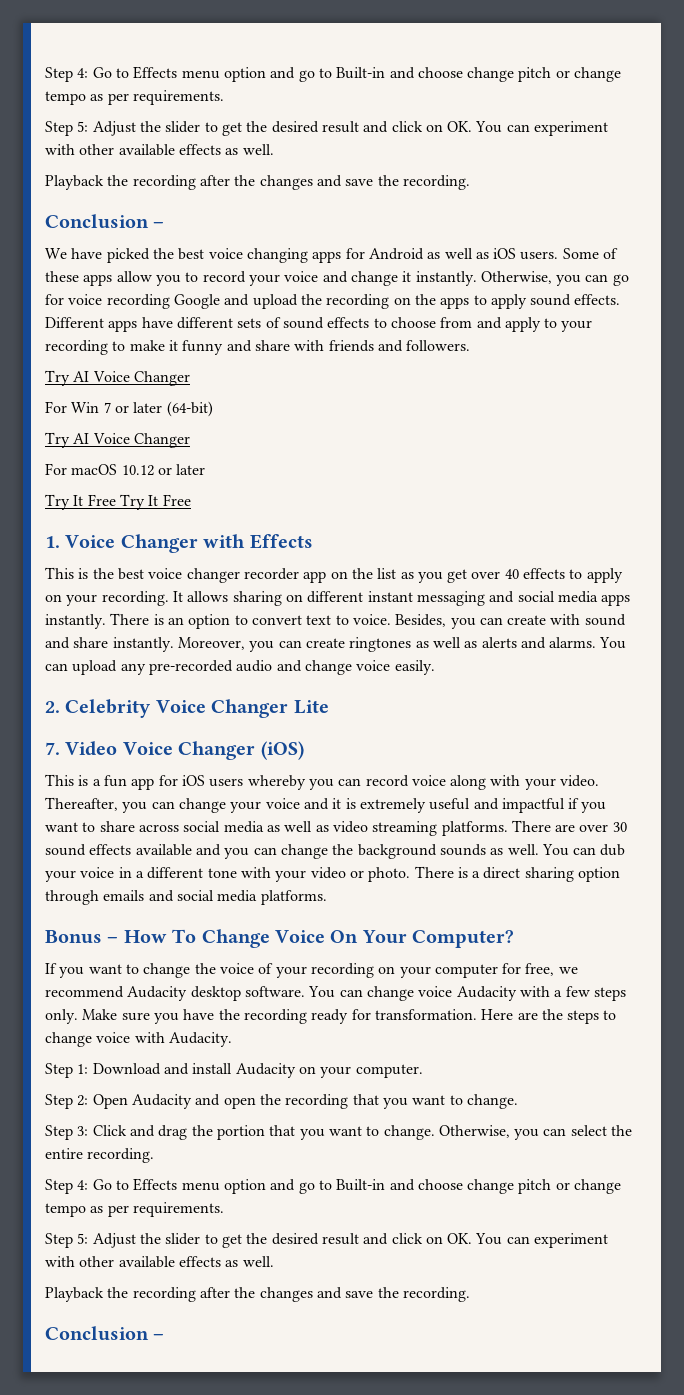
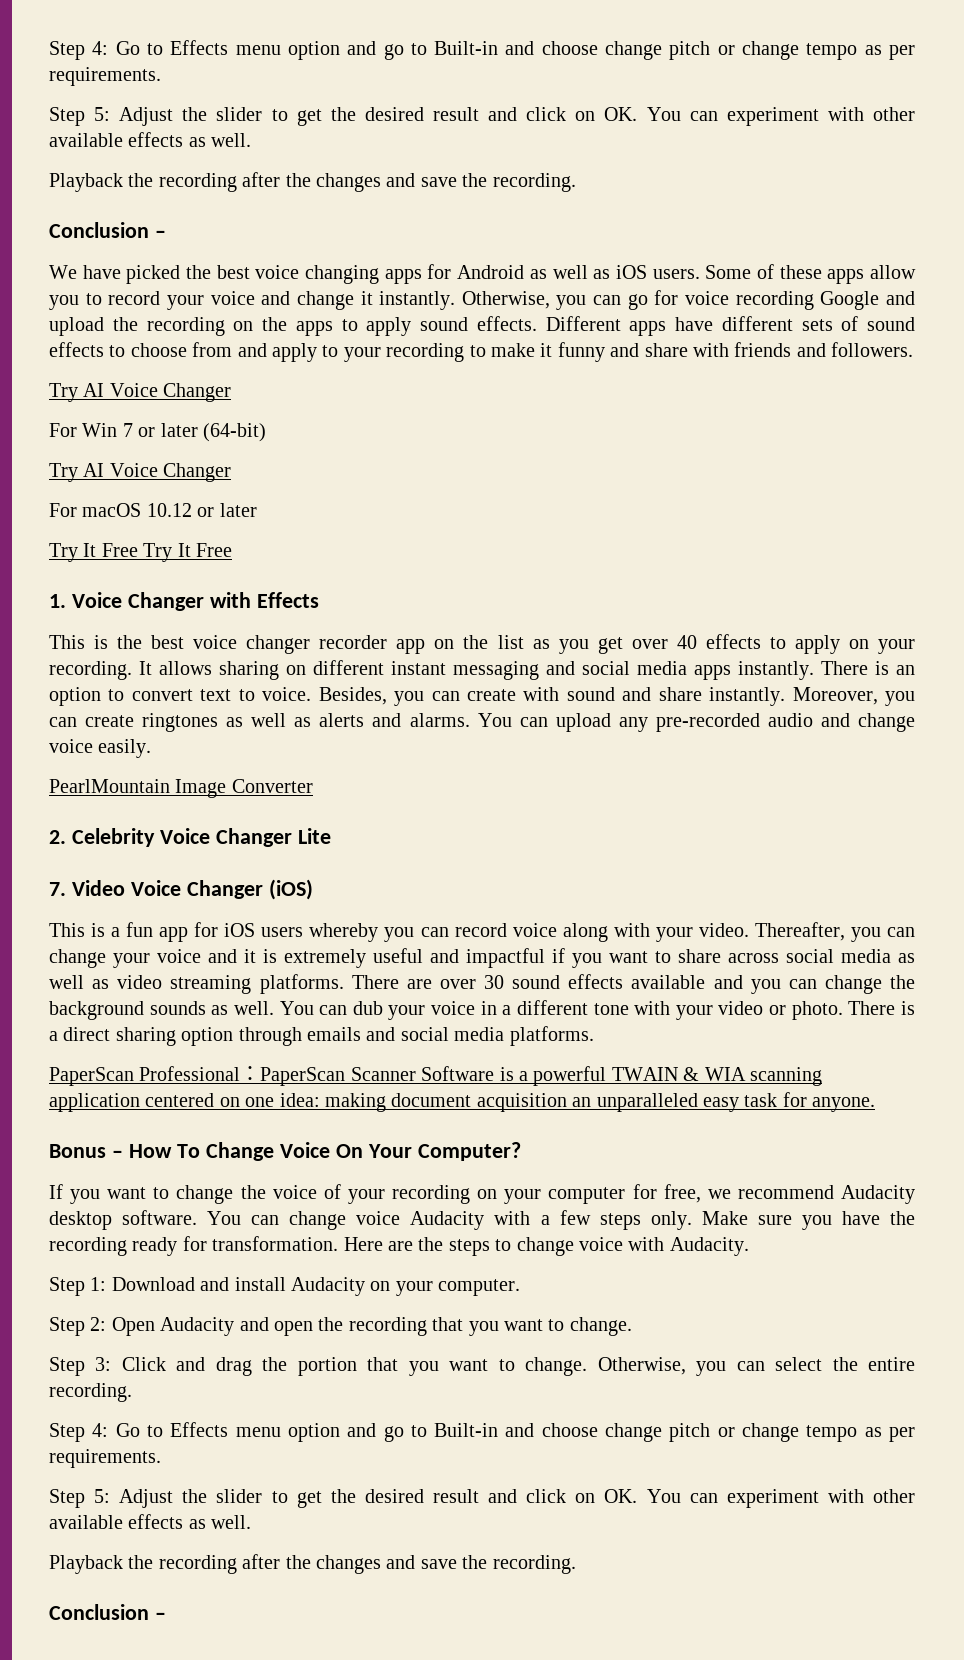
(435, 667) none -> [49,779,313,798] // PearlMountain Image Converter
(327, 897) none -> [49,1066,822,1086] [49,1092,876,1112] // PaperScan Professional：PaperScan Scanner Software is a powerful TWAIN & WIA scanning application centered on one idea: making document acquisition an unparalleled easy task for anyone.

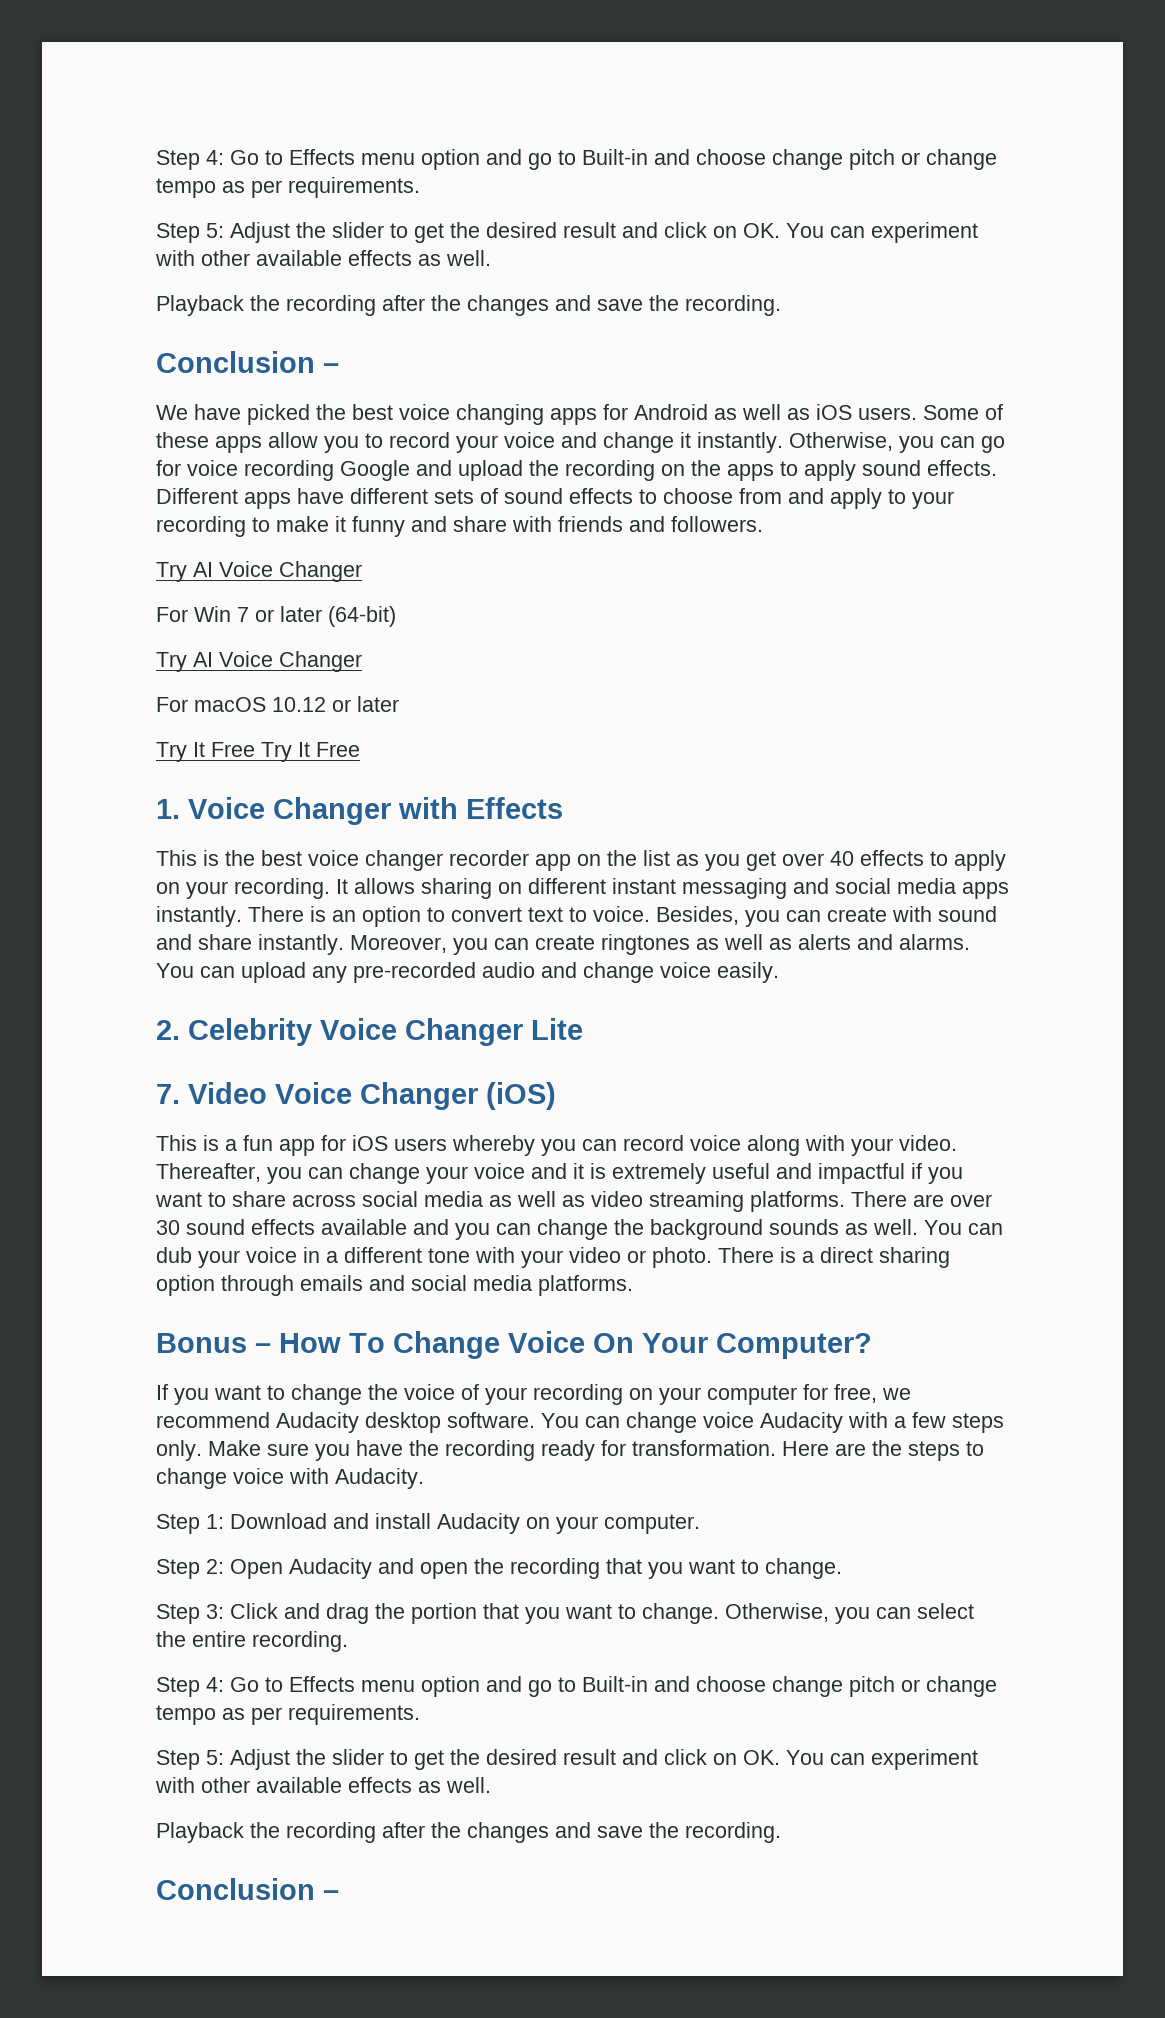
[49,779,313,798] // PearlMountain Image Converter -> (779, 972) none
[49,1066,822,1086] [49,1092,876,1112] // PaperScan Professional：PaperScan Scanner Software is a powerful TWAIN & WIA scanning application centered on one idea: making document acquisition an unparalleled easy task for anyone. -> (633, 1285) none

